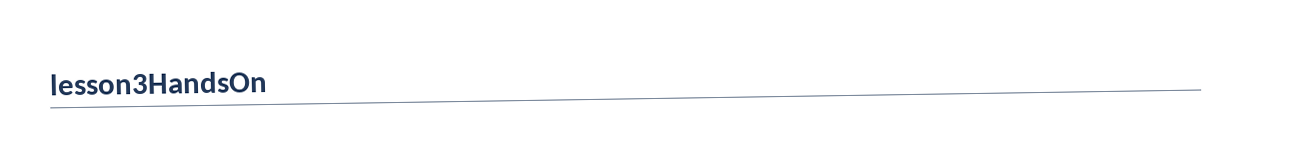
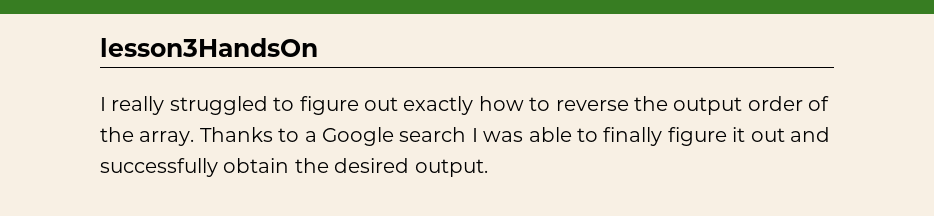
(268, 83) none -> [100,96,830,115] [100,127,830,146] [100,158,488,177] // I really struggled to figure out exactly how to reverse the output order of the array. Thanks to a Google search I was able to finally figure it out and successfully obtain the desired output.

